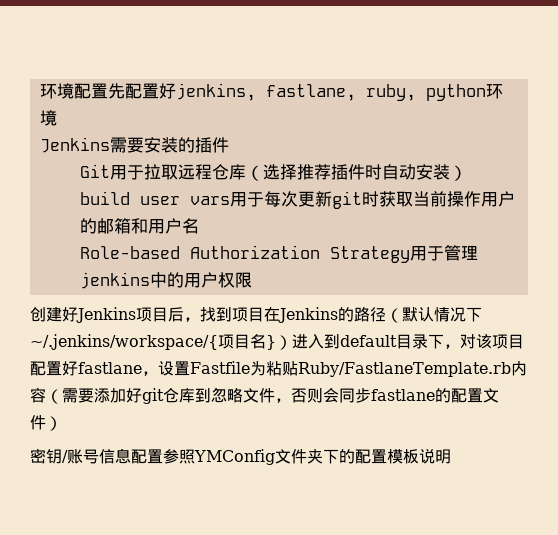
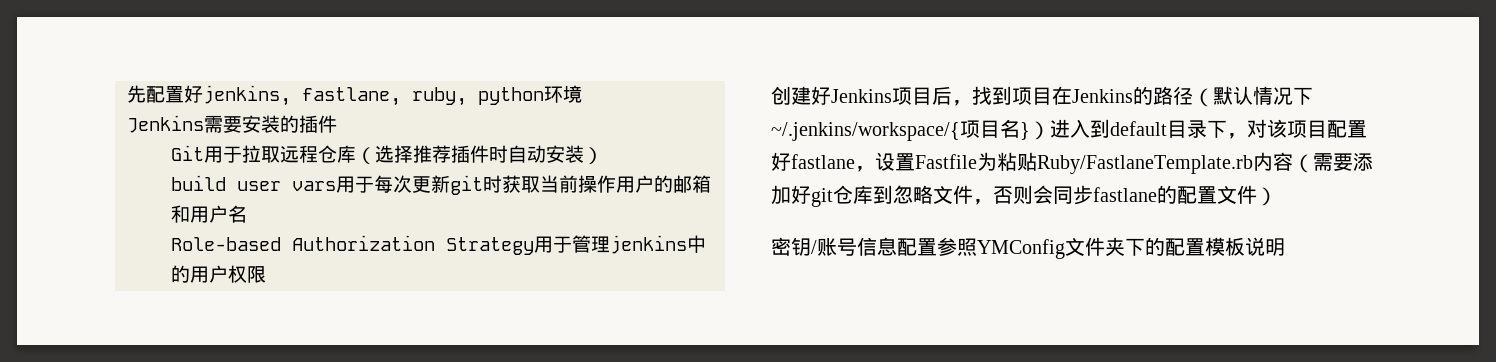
[39,83,108,99] 环境配置 -> (127, 94) none

